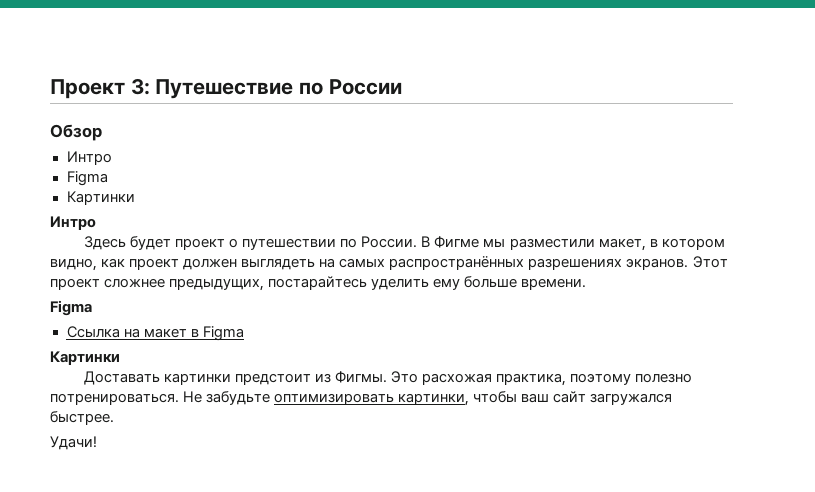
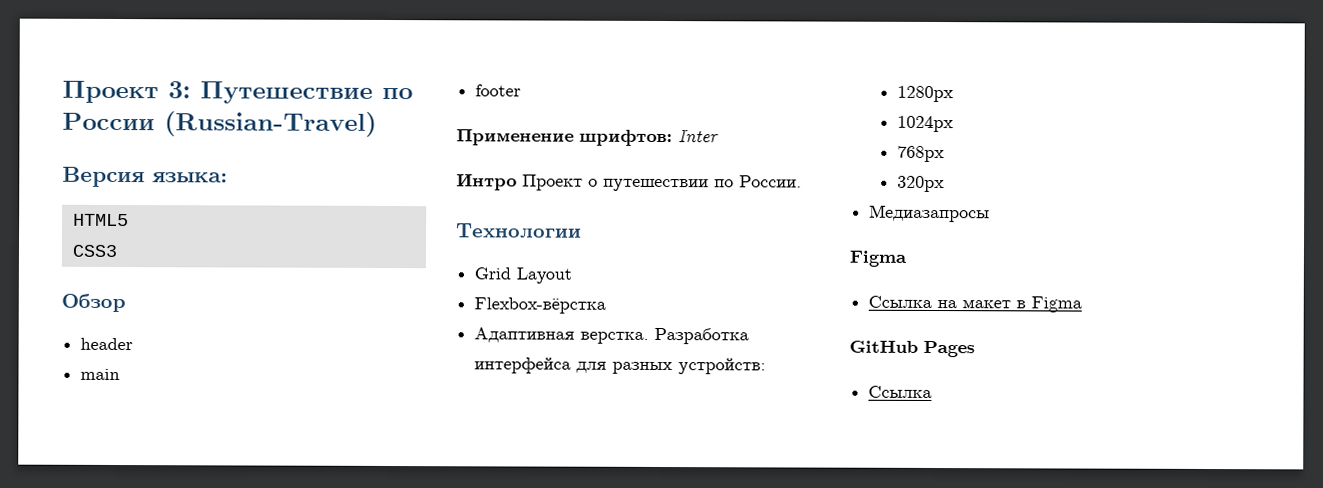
[50,124,102,141] [66,151,112,165] [66,171,108,186] [66,191,135,205] [50,216,96,230] [84,236,725,251] [50,256,728,271] [50,276,587,291] // Обзор // Интро // Figma // Картинки // Интро // Здесь будет проект о путешествии по России. В Фигме мы разместили макет, в котором видно, как проект должен выглядеть на самых распространённых разрешениях экранов. Этот проект сложнее предыдущих, постарайтесь уделить ему больше времени. -> [164,111,377,137] [62,166,228,188] [72,213,129,227] [71,244,117,258] [61,293,126,313] [80,337,134,351] [80,368,121,381] [475,84,522,97] [456,129,719,147] [456,173,802,192] [456,223,582,239] [474,267,573,284] [474,297,607,314] [474,327,750,345] [474,357,767,375] [896,85,954,103] [896,115,954,133] [896,145,945,163] [896,175,945,193] [869,204,991,223] (Russian-Travel) // Версия языка: // HTML5 // CSS3 // Обзор // header // main // footer // Применение шрифтов: Inter // Интро Проект о путешествии по России. // Технологии // Grid Layout // Flexbox-вёрстка // Адаптивная верстка. Разработка интерфейса для разных устройств: // 1280px // 1024px // 768px // 320px // Медиазапросы
[50,351,120,365] [84,371,693,386] [50,391,673,406] [50,411,114,425] [50,436,97,450] Картинки // Доставать картинки предстоит из Фигмы. Это расхожая практика, поэтому полезно потренироваться. Не забудьте оптимизировать картинки, чтобы ваш сайт загружался быстрее. // Удачи! -> [849,340,975,358] [868,385,933,398] GitHub Pages // Ссылка

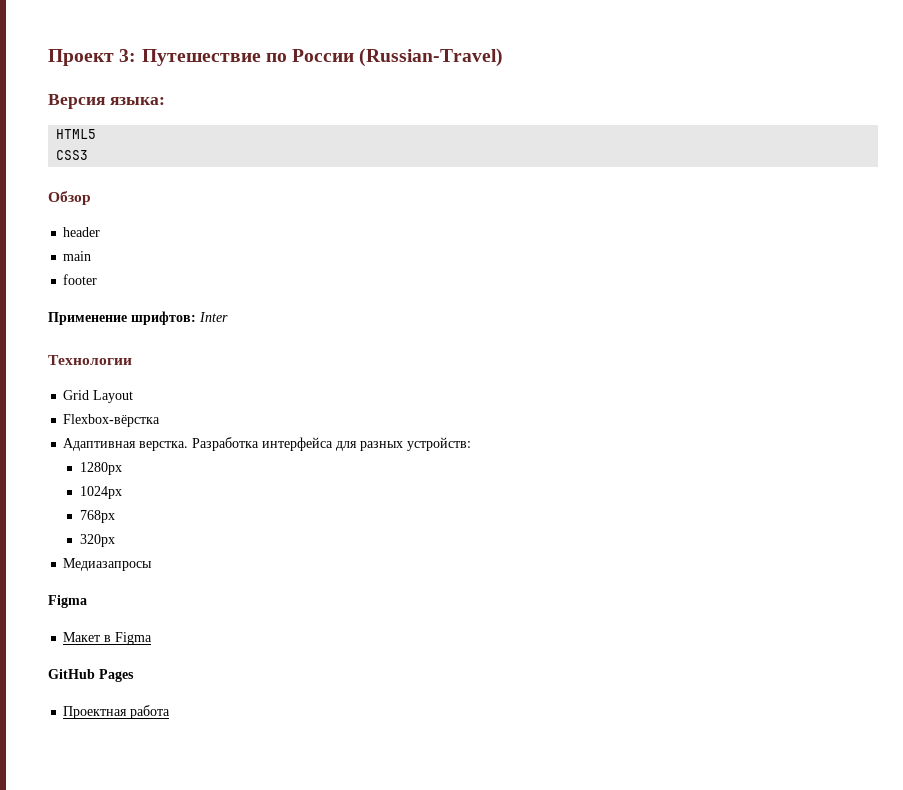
[456,173,802,192] // Интро Проект о путешествии по России. -> (228, 317) none
[868,295,1012,309] Ссылка на макет -> [63,632,101,642] Макет
[868,385,933,398] Ссылка -> [63,705,171,719] Проектная работа

